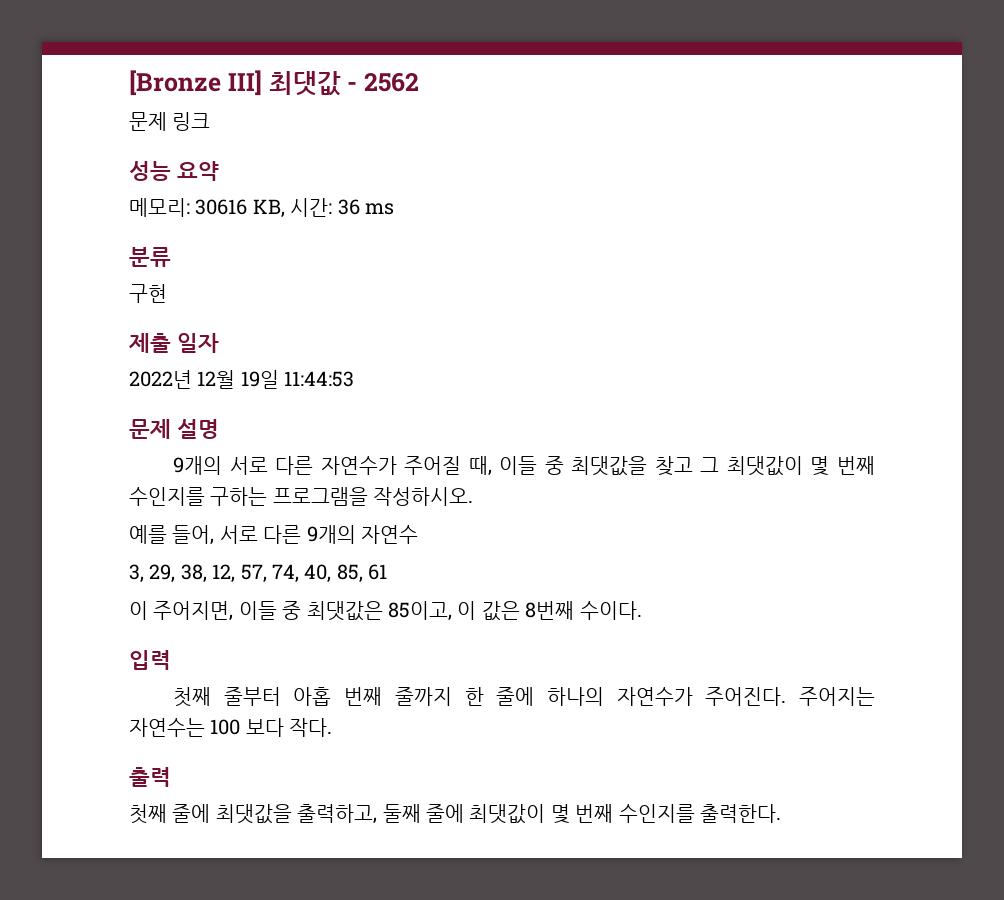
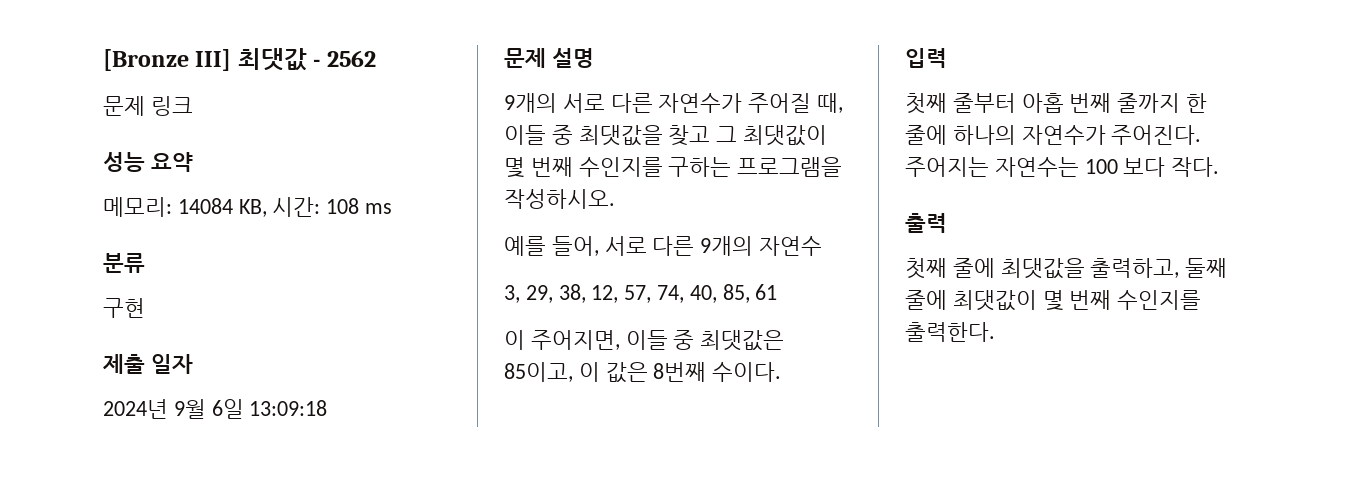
[195,199,248,215] 30616 -> [177,198,233,214] 14084
[337,199,360,215] 36 -> [326,198,360,214] 108
[129,370,355,389] 2022년 12월 19일 11:44:53 -> [103,399,328,419] 2024년 9월 6일 13:09:18

